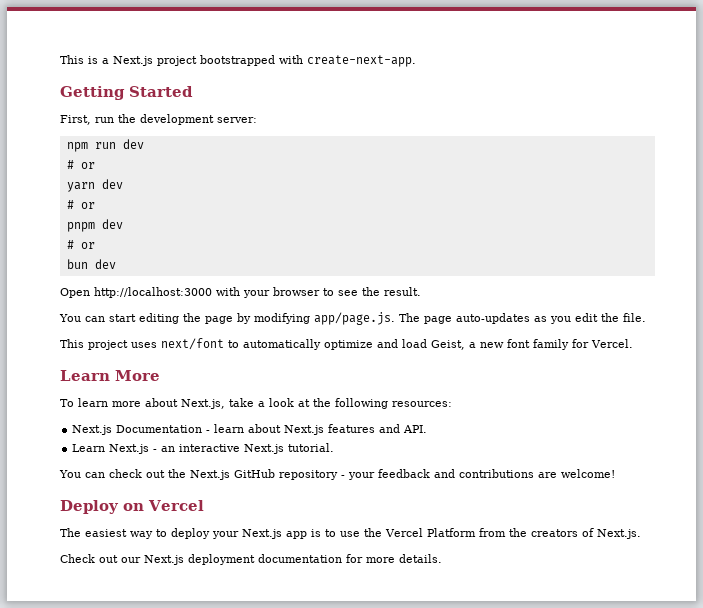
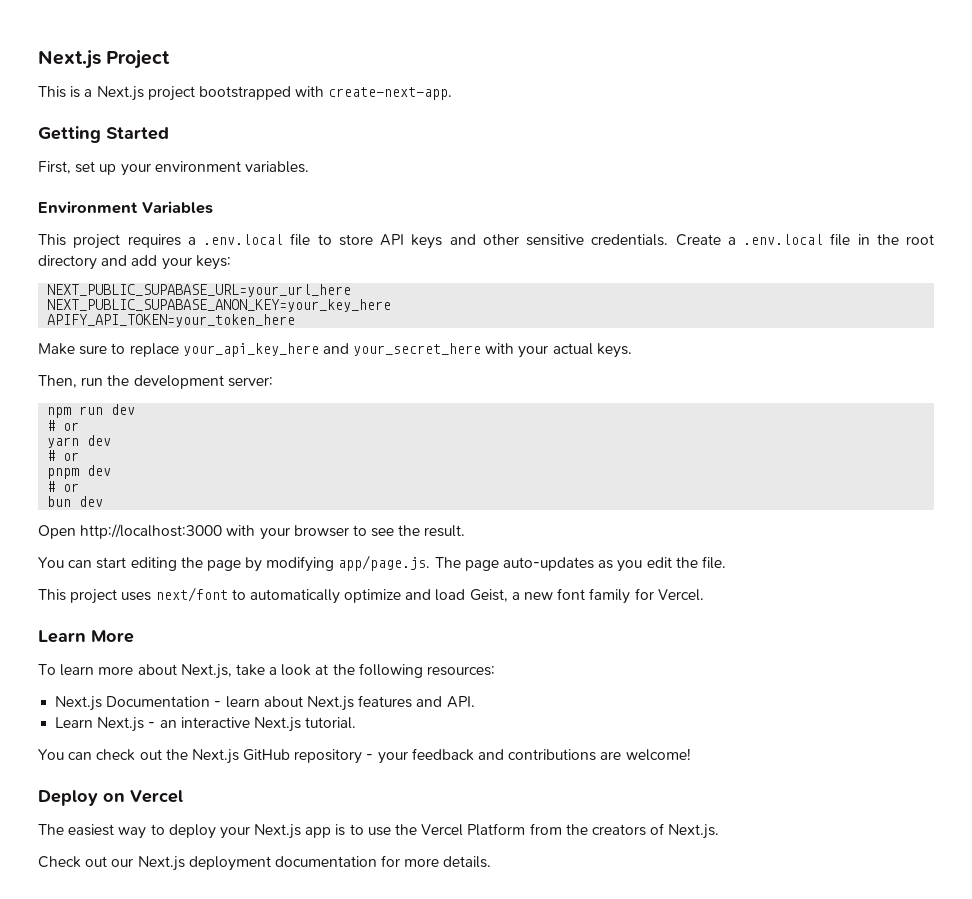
(60, 59) none -> [38,50,171,69] Next.js Project //
(91, 120) none -> [75,161,309,176] [38,201,213,214] [38,233,934,249] [38,255,231,270] [47,284,352,297] [47,299,392,312] [47,314,296,327] [38,343,632,358] [38,375,77,388] set up your environment variables. // Environment Variables // This project requires a .env.local file to store API keys and other sensitive credentials. Create a .env.local file in the root directory and add your keys: // NEXT_PUBLIC_SUPABASE_URL=your_url_here // NEXT_PUBLIC_SUPABASE_ANON_KEY=your_key_here // APIFY_API_TOKEN=your_token_here // Make sure to replace your_api_key_here and your_secret_here with your actual keys. // Then,

